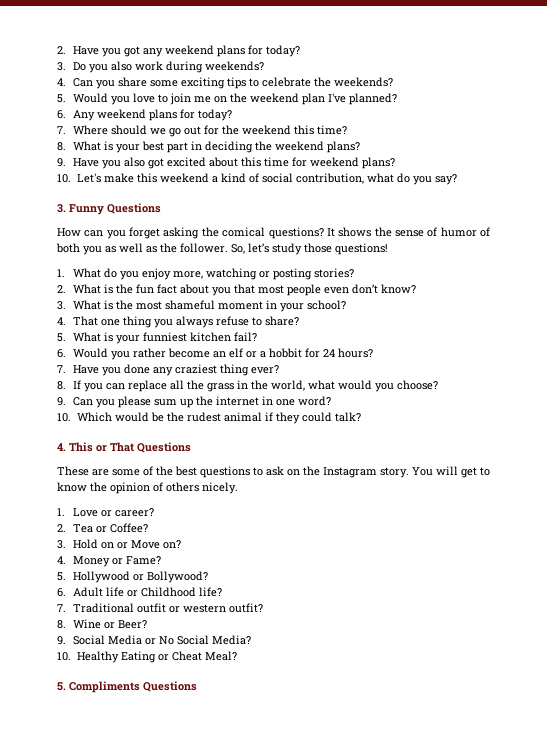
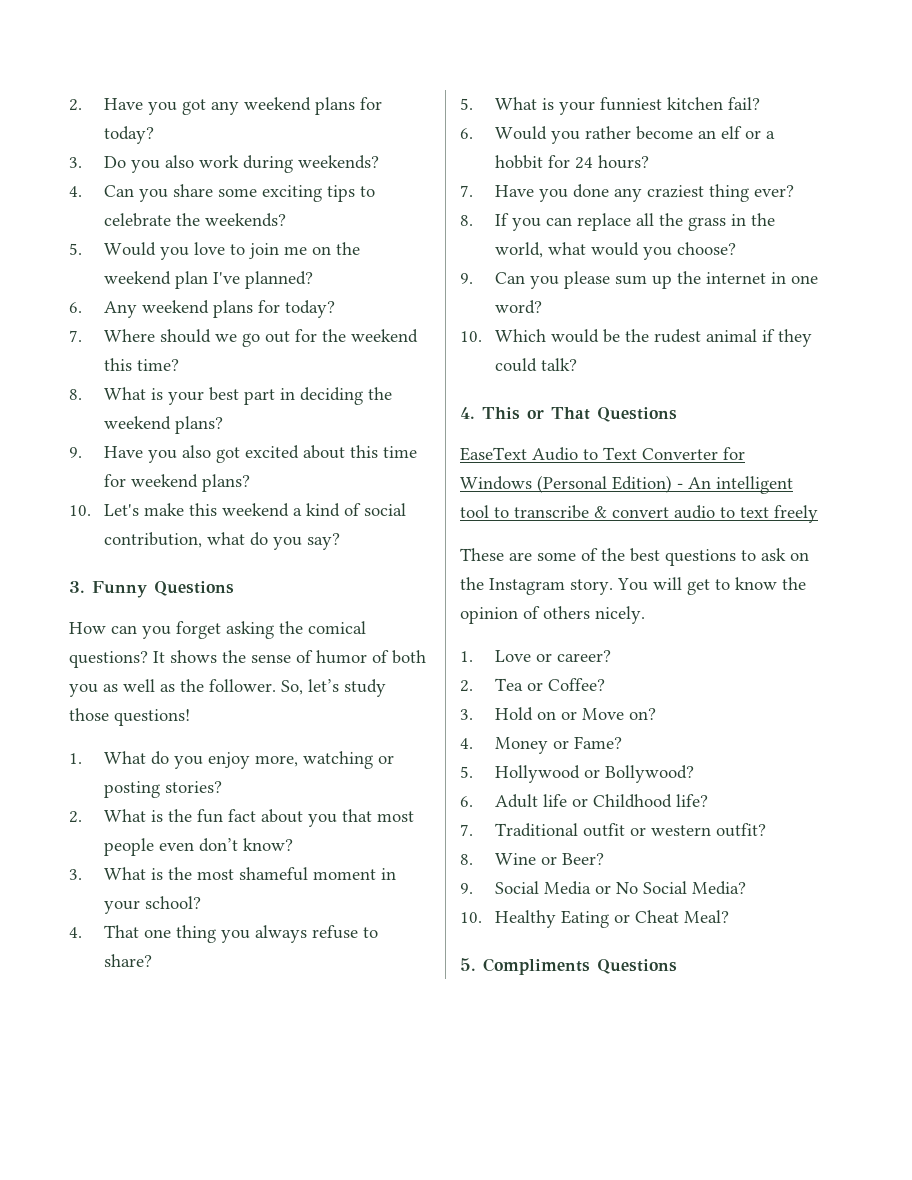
(191, 447) none -> [460,447,745,461] [460,475,793,494] [460,505,818,523] // EaseText Audio to Text Converter for Windows (Personal Edition) - An intelligent tool to transcribe & convert audio to text freely

